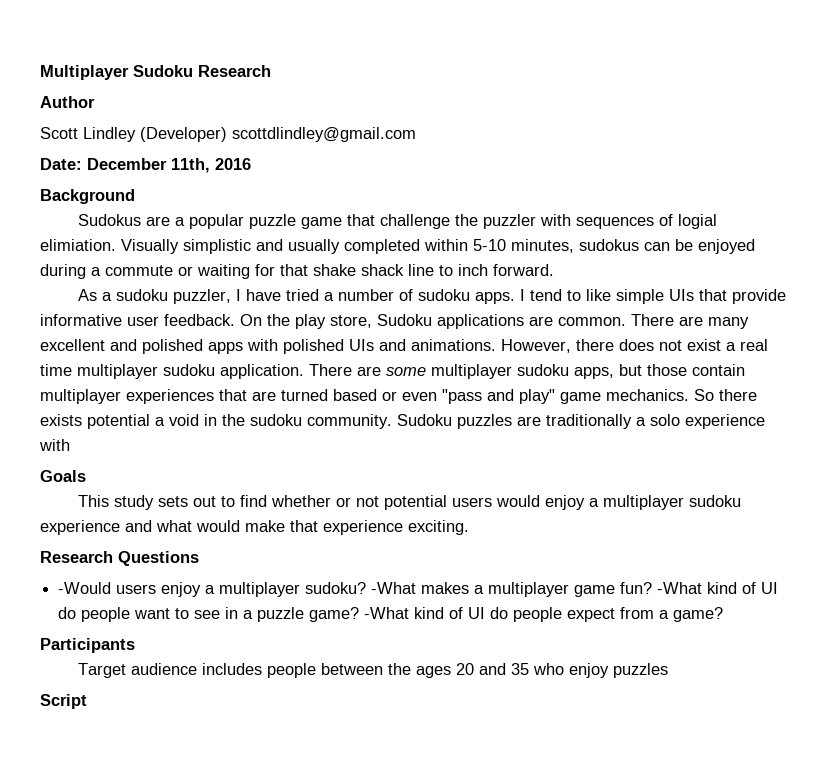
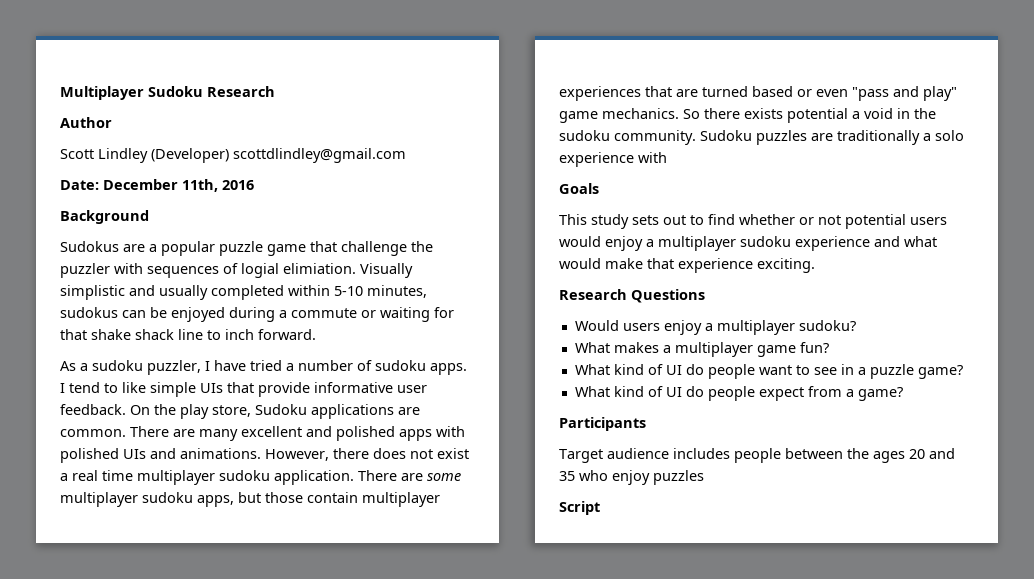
[58,582,112,594] -Would -> [574,320,619,331] Would
[371,582,417,594] -What -> [574,342,610,353] // What
[657,582,703,594] -What -> [574,364,610,375] // What
[364,607,410,619] -What -> [574,386,610,397] // What

